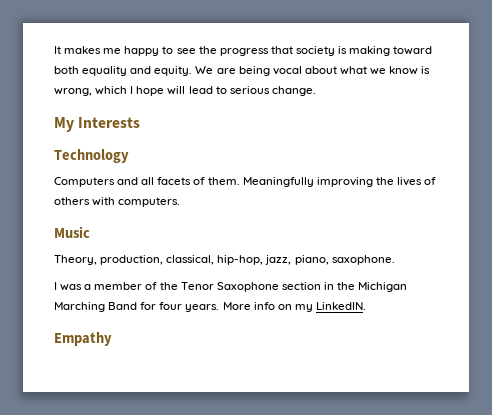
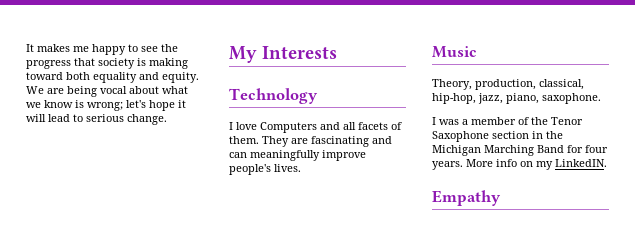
[54,86,165,96] wrong, which I hope -> [87,100,186,111] wrong; let's hope it
(129, 156) none -> [229,122,257,130] I love
[242,177,437,187] [54,197,181,207] Meaningfully improving the lives of others with computers. -> [262,136,392,147] [229,150,366,161] [229,164,301,175] They are fascinating and can meaningfully improve people's lives.

